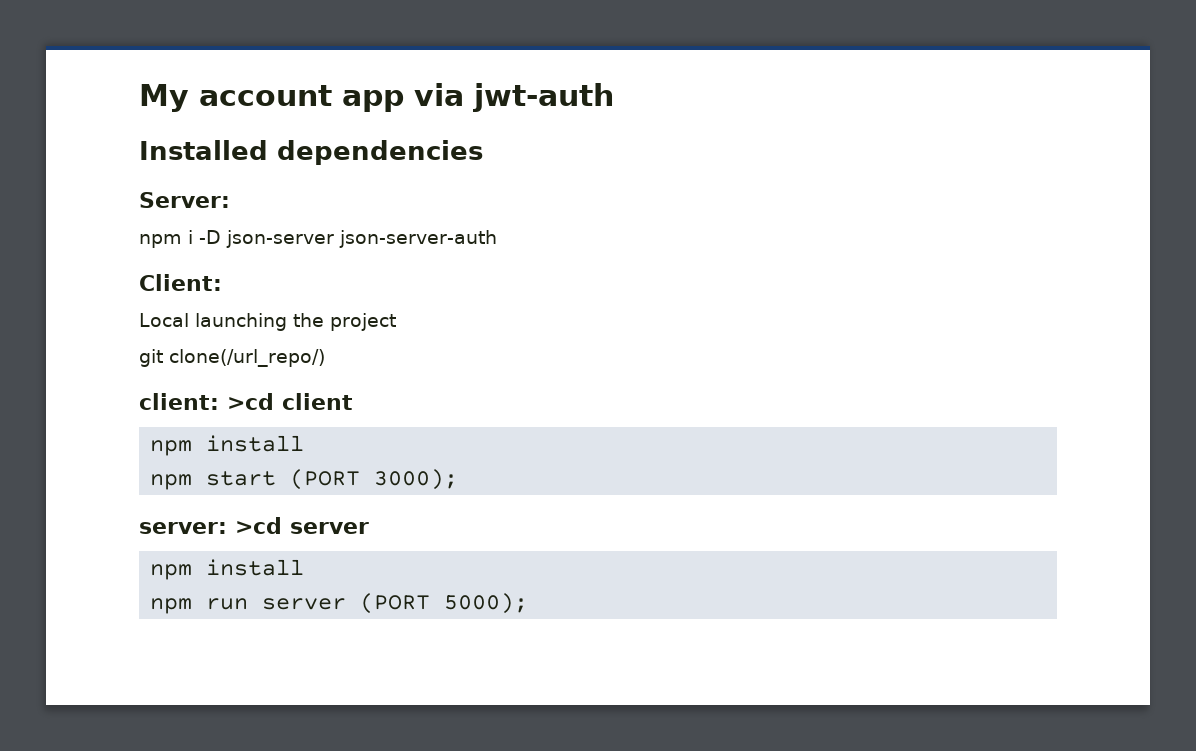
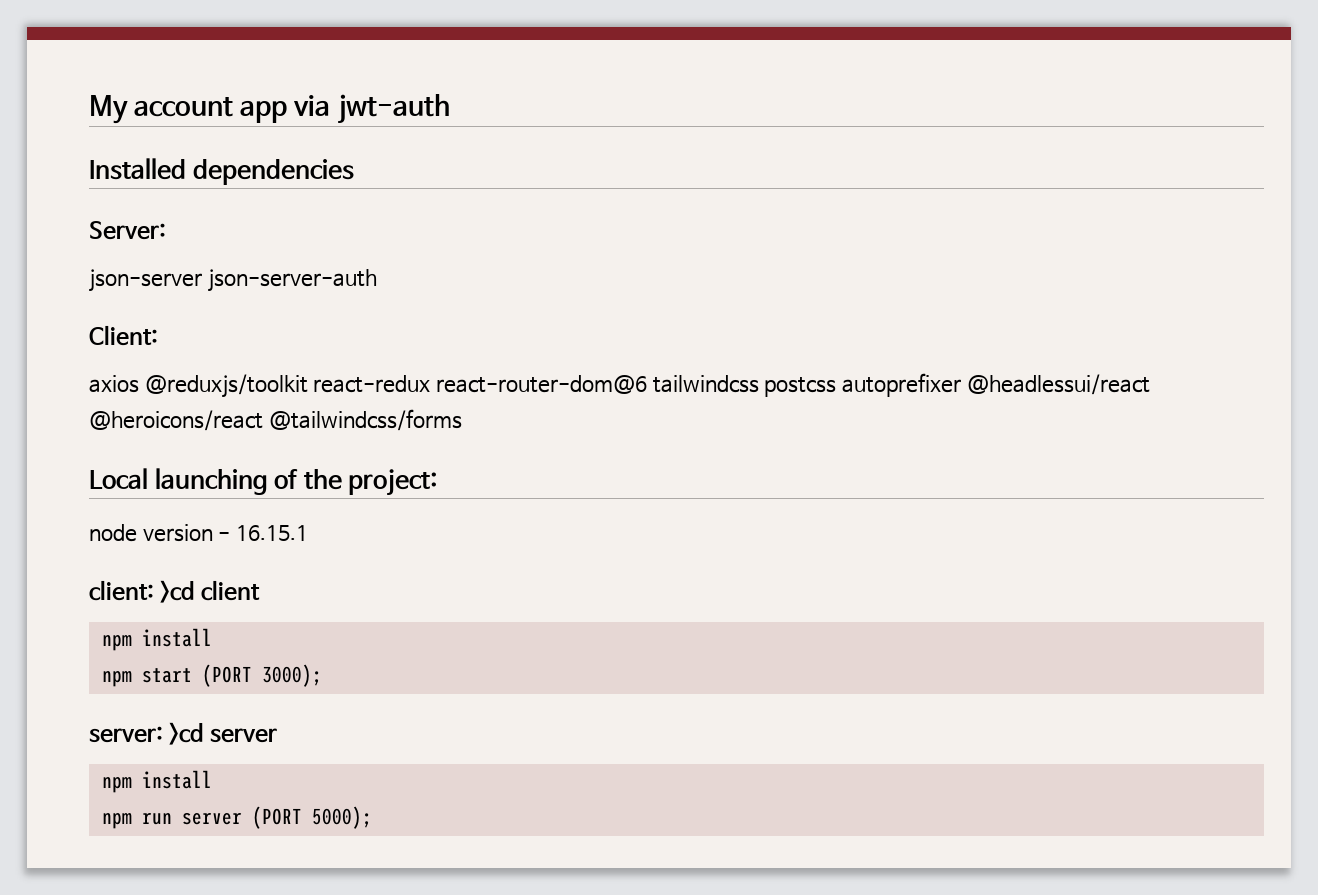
[139,230,221,248] npm i -D -> (166, 230) none
[139,313,396,331] [139,349,325,367] Local launching the project // git clone(/url_repo/) -> [89,373,1150,398] [89,409,462,431] [89,468,438,496] [89,524,309,542] axios @reduxjs/toolkit react-redux react-router-dom@6 tailwindcss postcss autoprefixer @headlessui/react @heroicons/react @tailwindcss/forms // Local launching of the project: // node version - 16.15.1

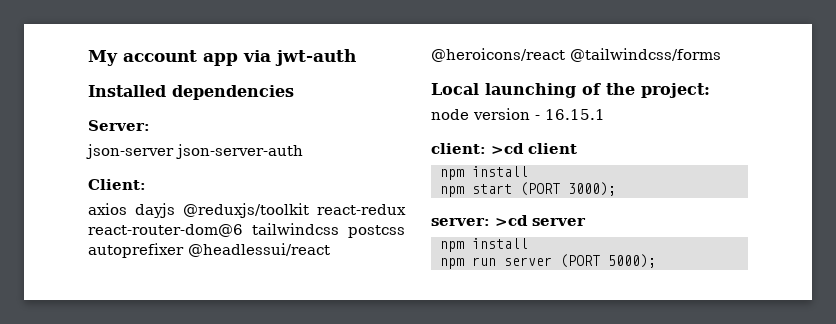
(139, 384) none -> [135,203,175,218] dayjs

